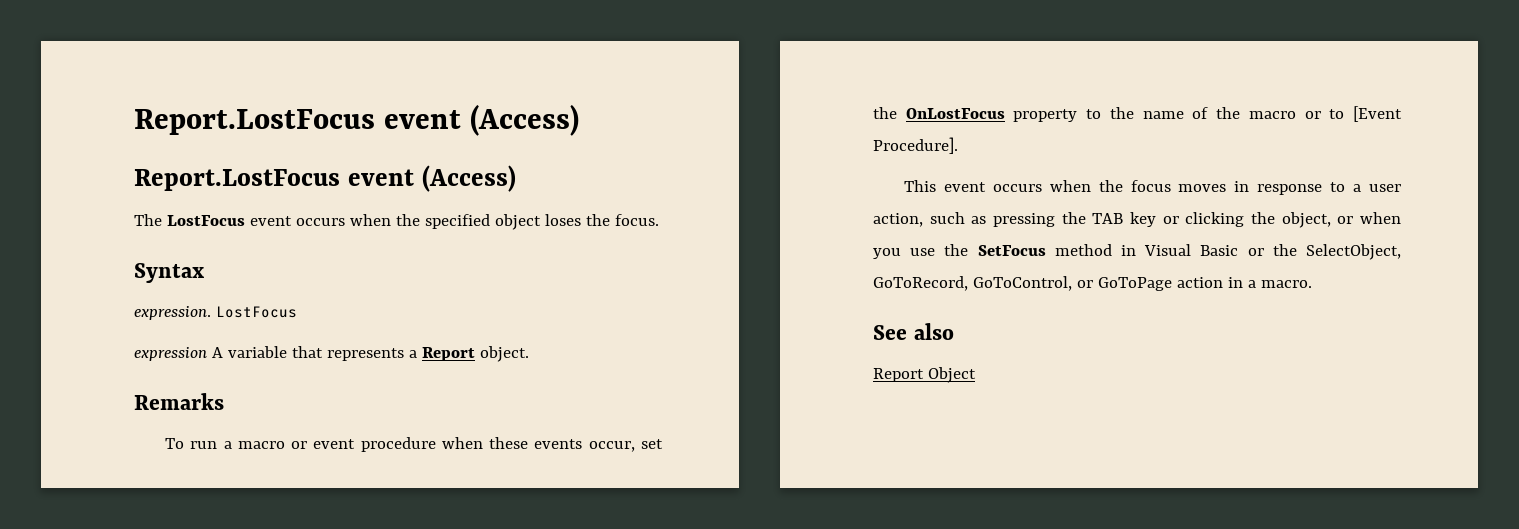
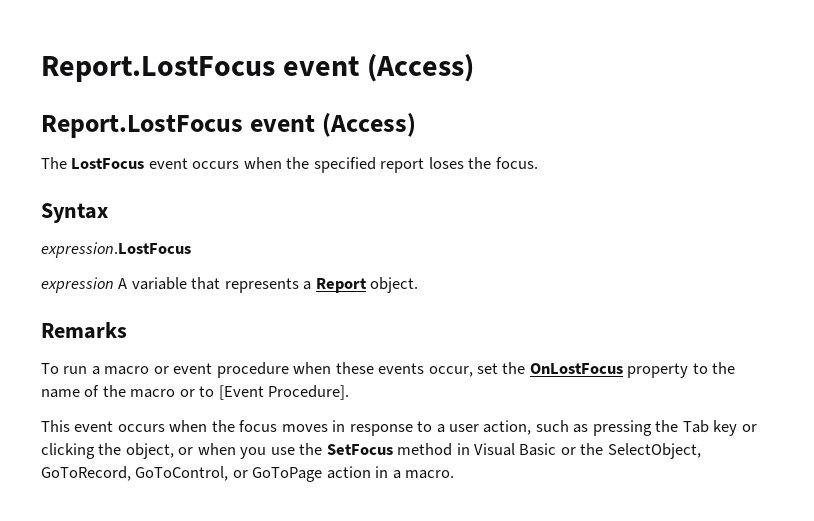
[494,214,541,230] object -> [380,158,425,173] report
[134,306,297,320] expression. LostFocus -> [41,242,191,258] expression.LostFocus
[1092,213,1124,224] TAB -> [682,420,709,433] Tab
[873,323,954,340] [873,367,976,383] // See also // Report Object -> (455, 474) none

